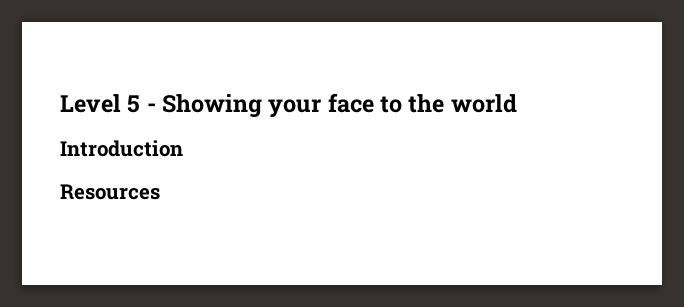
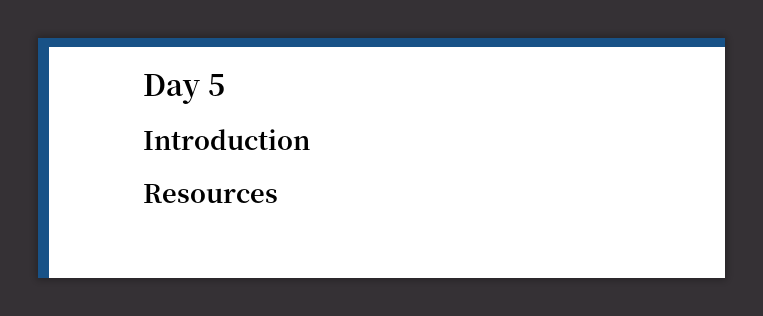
[60,94,121,113] Level -> [143,74,200,104] Day
[146,93,517,118] - Showing your face to the world -> (225, 85) none

